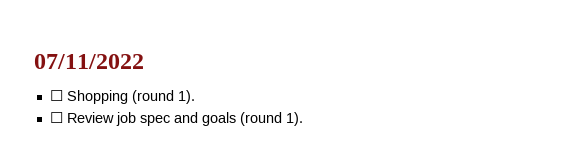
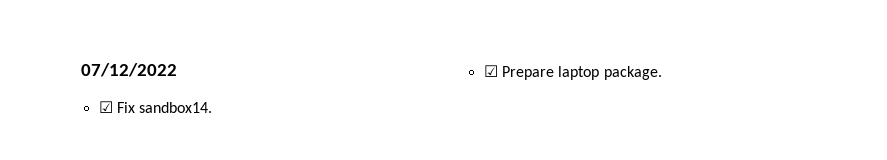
[34,54,144,69] [49,90,195,104] [49,112,303,126] 07/11/2022 // ☐ Shopping (round 1). // ☐ Review job spec and goals (round 1). -> [81,63,177,77] [98,101,213,113] [483,65,662,80] 07/12/2022 // ☑ Fix sandbox14. // ☑ Prepare laptop package.

